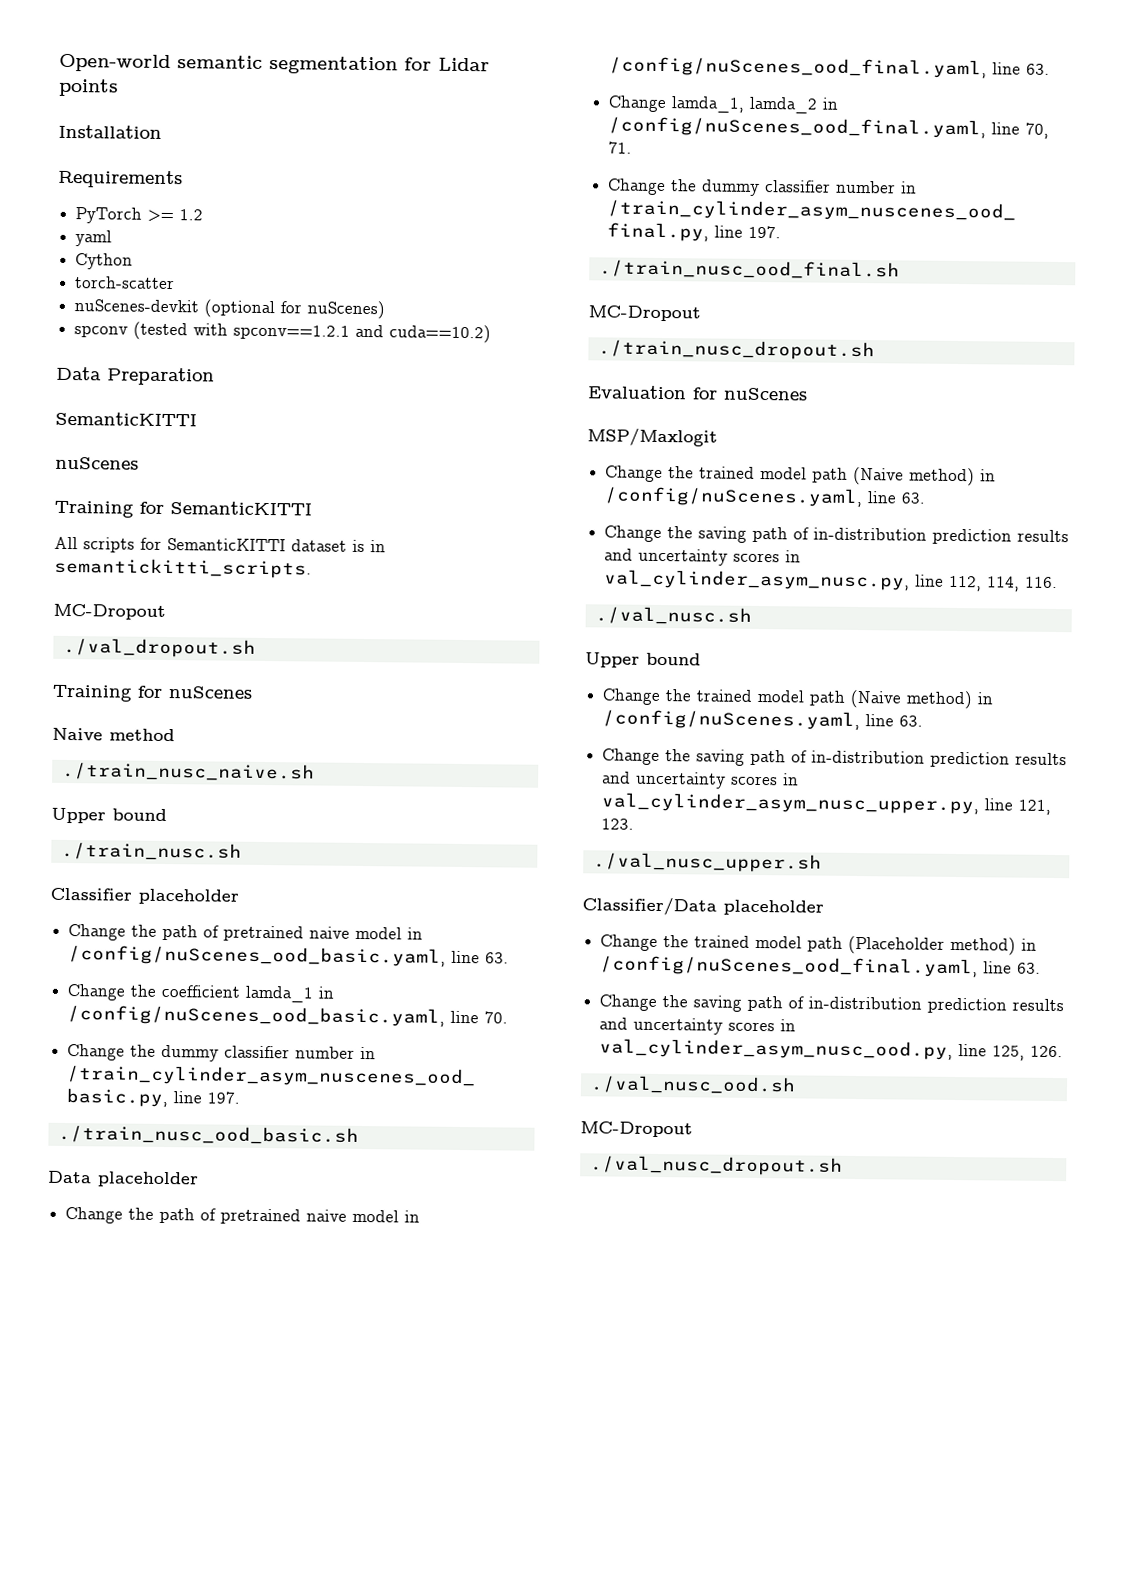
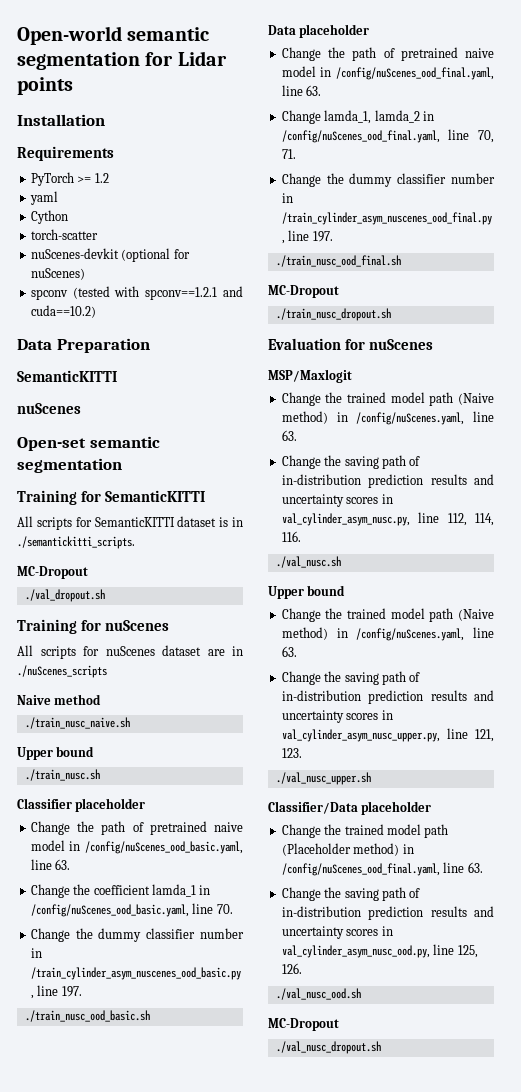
(139, 463) none -> [17,436,160,451] [17,458,122,473] // Open-set semantic segmentation
[54,557,312,579] semantickitti_scripts. -> [17,536,135,549] ./semantickitti_scripts.
(253, 692) none -> [17,645,243,659] [17,665,107,678] // All scripts for nuScenes dataset are in ./nuScenes_scripts

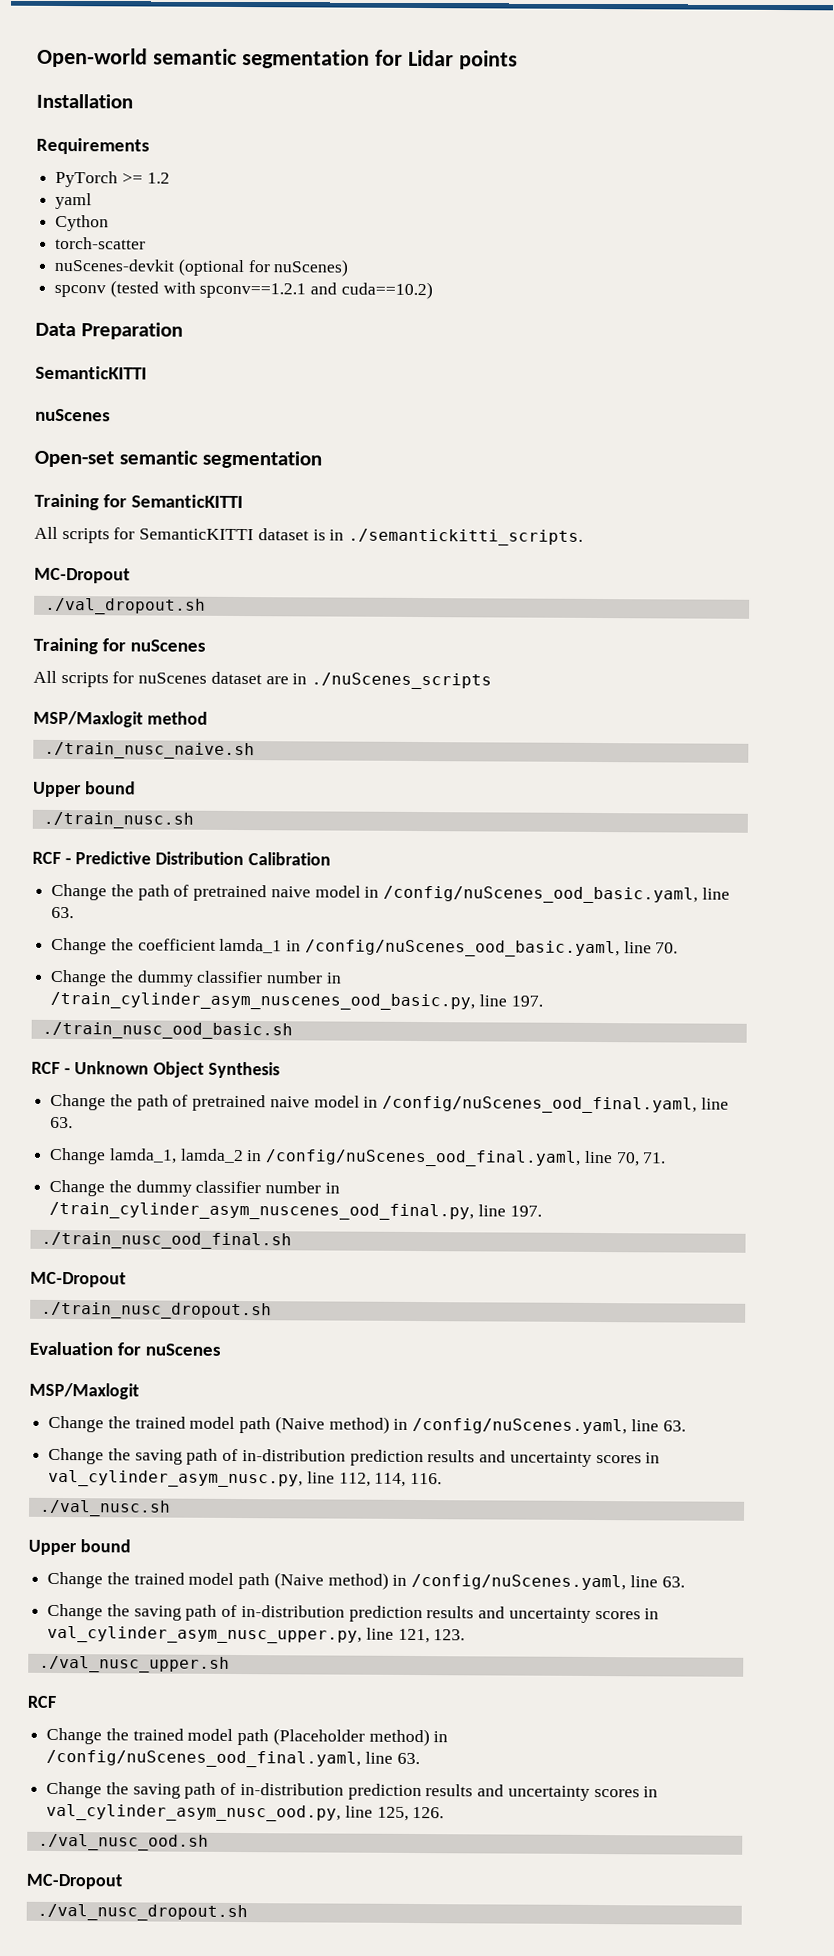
[17,695,51,705] Naive -> [33,710,143,728] MSP/Maxlogit
[17,798,146,812] Classifier placeholder -> [32,851,331,866] RCF - Predictive Distribution Calibration
[268,24,370,38] Data placeholder -> [31,1061,280,1079] RCF - Unknown Object Synthesis
[268,801,432,815] Classifier/Data placeholder -> [27,1695,56,1708] RCF

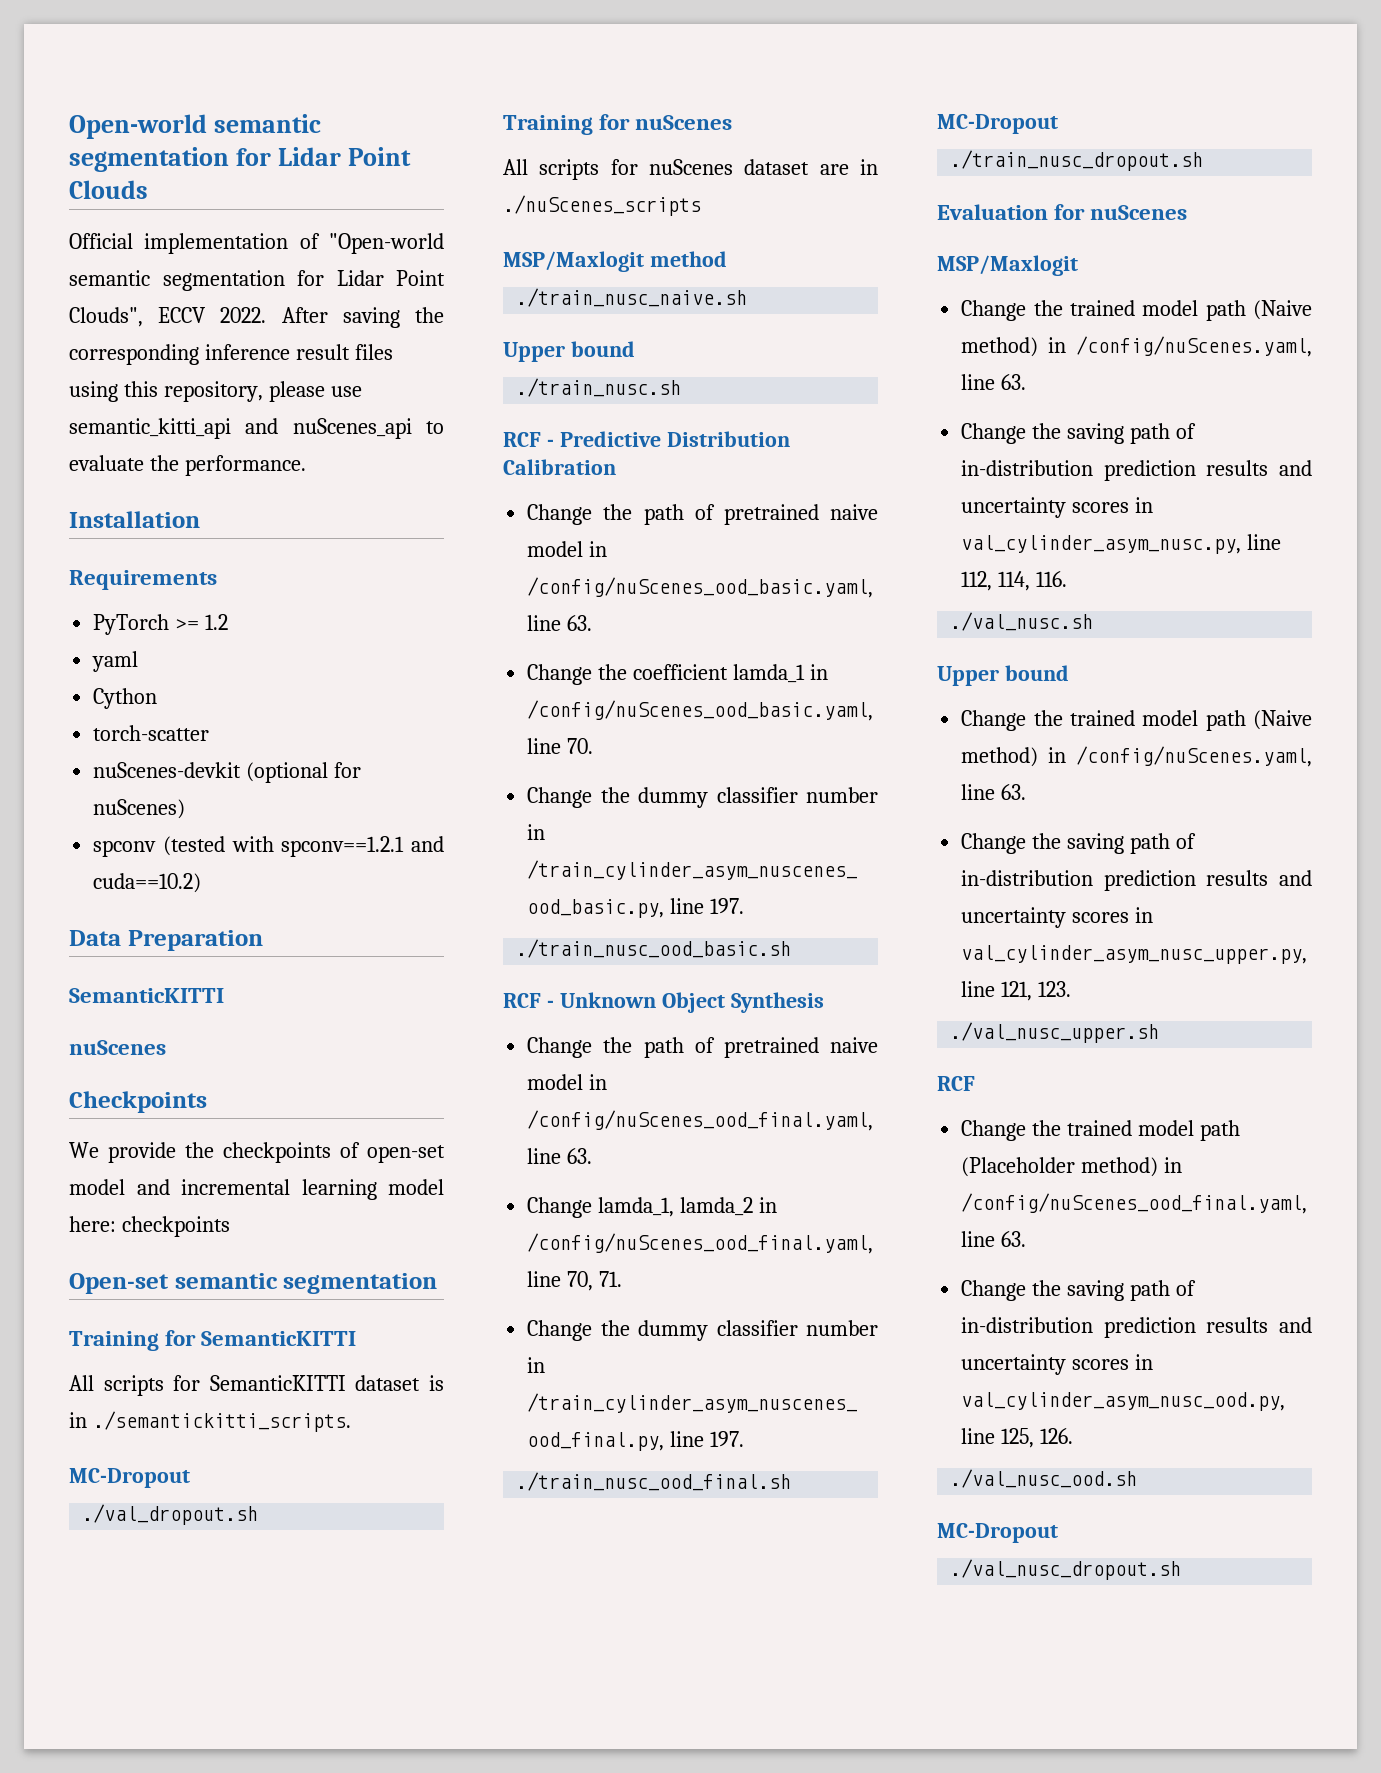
[458,50,518,70] points -> [347,147,411,166] [69,180,148,199] [69,233,444,254] [69,270,445,291] [69,307,444,328] [69,344,393,365] [69,381,362,402] [69,418,444,439] [69,455,306,476] Point Clouds // Official implementation of "Open-world semantic segmentation for Lidar Point Clouds", ECCV 2022. After saving the corresponding inference result files using this repository, please use semantic_kitti_api and nuScenes_api to evaluate the performance.
(111, 415) none -> [69,1091,207,1113] [69,1142,445,1163] [69,1179,444,1200] [69,1216,230,1237] // Checkpoints // We provide the checkpoints of open-set model and incremental learning model here: checkpoints

